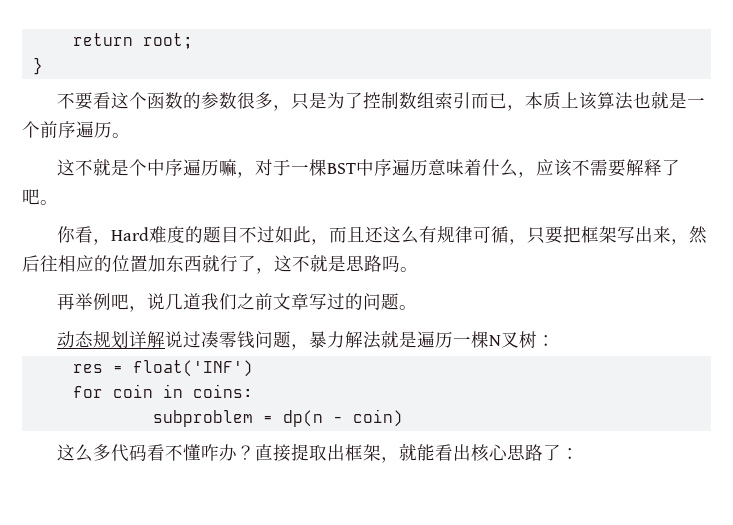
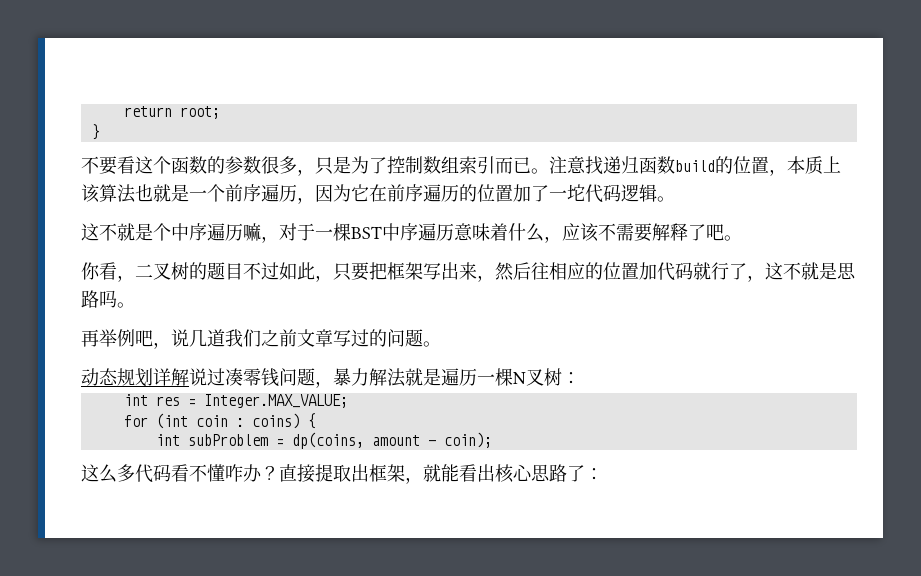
(508, 101) none -> [531,156,769,175] 。注意找递归函数build的位置
(112, 129) none -> [297,184,657,204] ，因为它在前序遍历的位置加了一坨代码逻辑
[111,226,186,243] Hard难度 -> [135,262,189,280] 二叉树
[329,225,528,245] 而且还这么有规律可循， -> (333, 278) none
[166,255,202,272] 东西 -> [657,262,693,281] 代码
(556, 340) none -> [123,394,148,406] int
[132,360,253,377] float('INF') -> [203,394,348,408] Integer.MAX_VALUE;
[112,384,253,398] [152,409,403,427] coin in coins: // subproblem = dp(n - coin) -> [155,413,316,429] [155,432,492,449] (int coin : coins) { // int subProblem = dp(coins, amount - coin);

